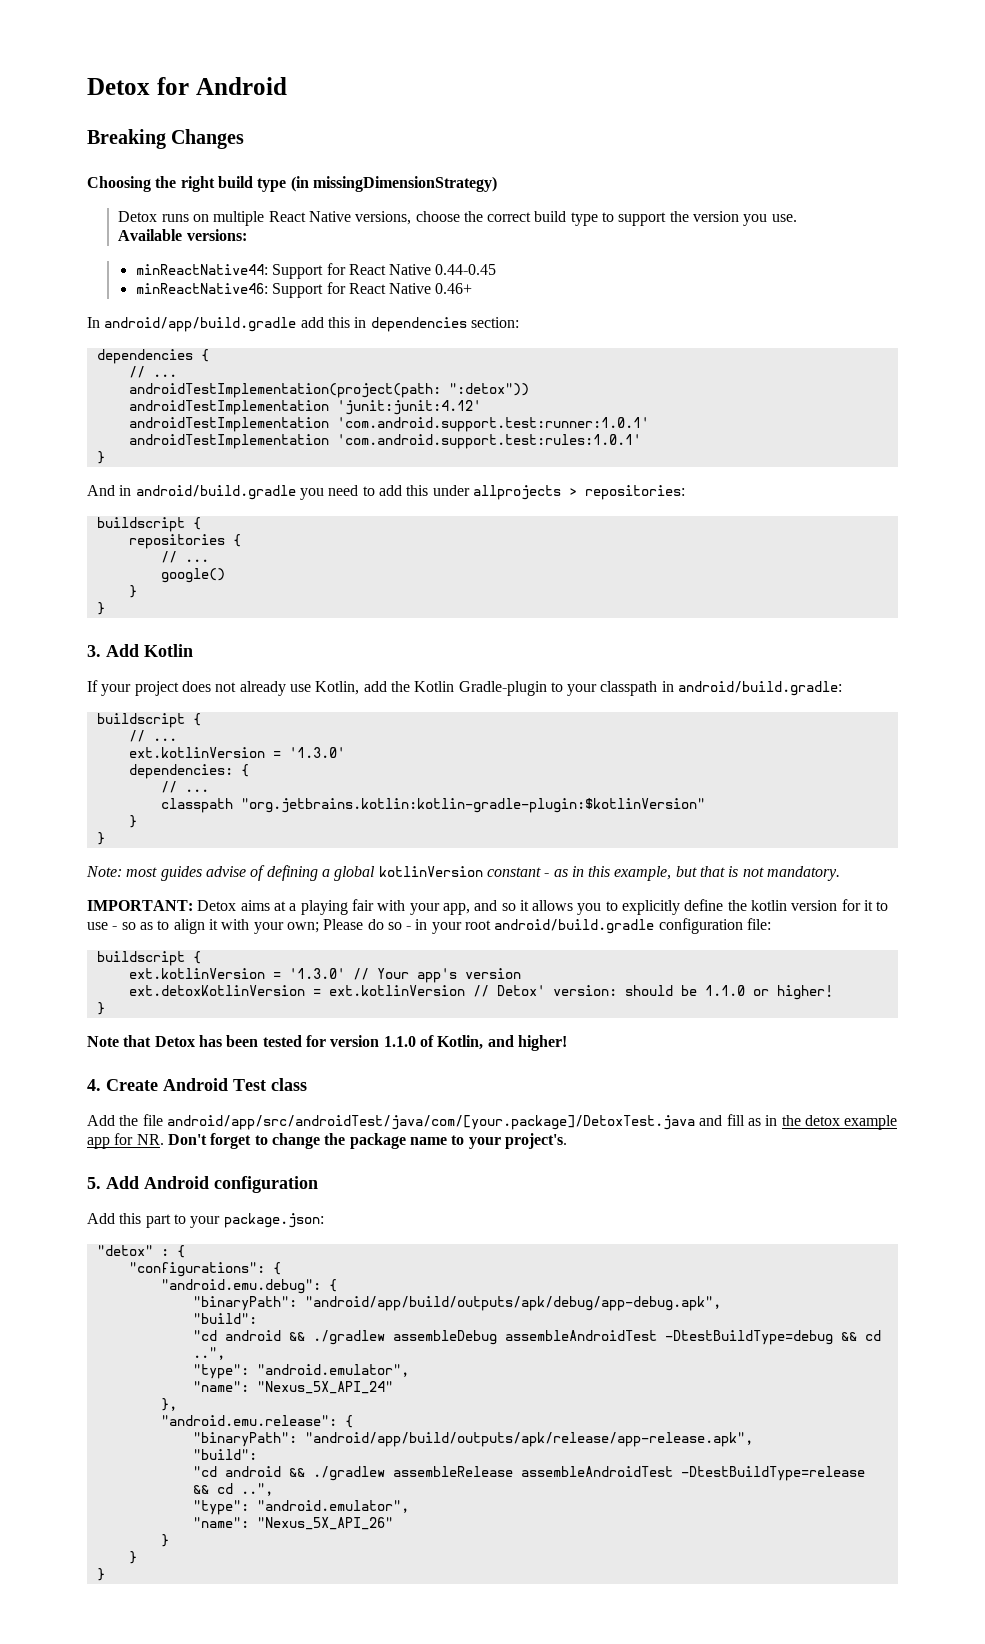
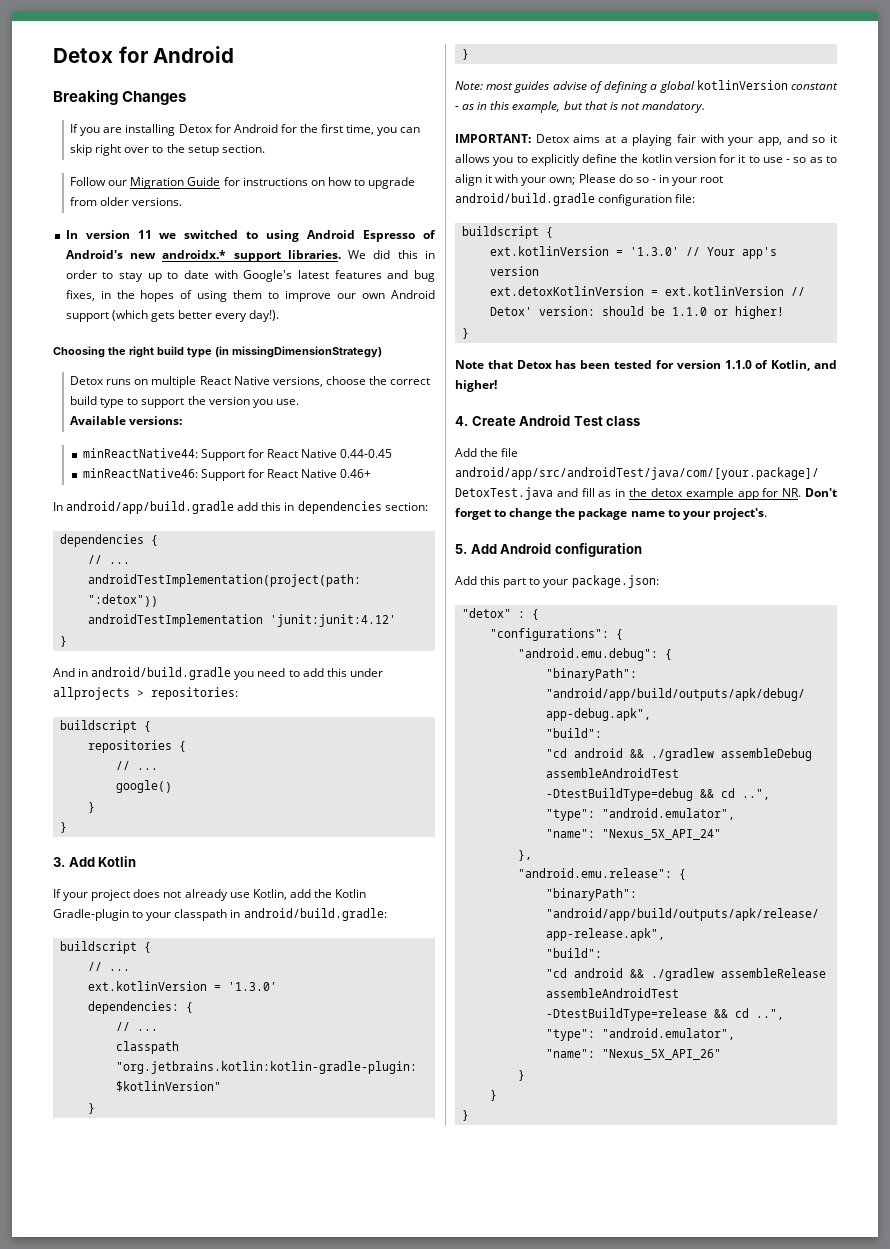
(245, 139) none -> [70,124,421,136] [70,144,265,156] [70,177,416,189] [70,197,183,206] [65,230,436,242] [65,250,435,262] [65,270,436,282] [65,290,435,302] [65,310,280,322] // If you are installing Detox for Android for the first time, you can skip right over to the setup section. // Follow our Migration Guide for instructions on how to upgrade from older versions. // In version 11 we switched to using Android Espresso of Android's new androidx.* support libraries. We did this in order to stay up to date with Google's latest features and bug fixes, in the hopes of using them to improve our own Android support (which gets better every day!).
[128,417,649,432] [128,434,641,449] // androidTestImplementation 'com.android.support.test:runner:1.0.1' // androidTestImplementation 'com.android.support.test:rules:1.0.1' -> (396, 620) none

